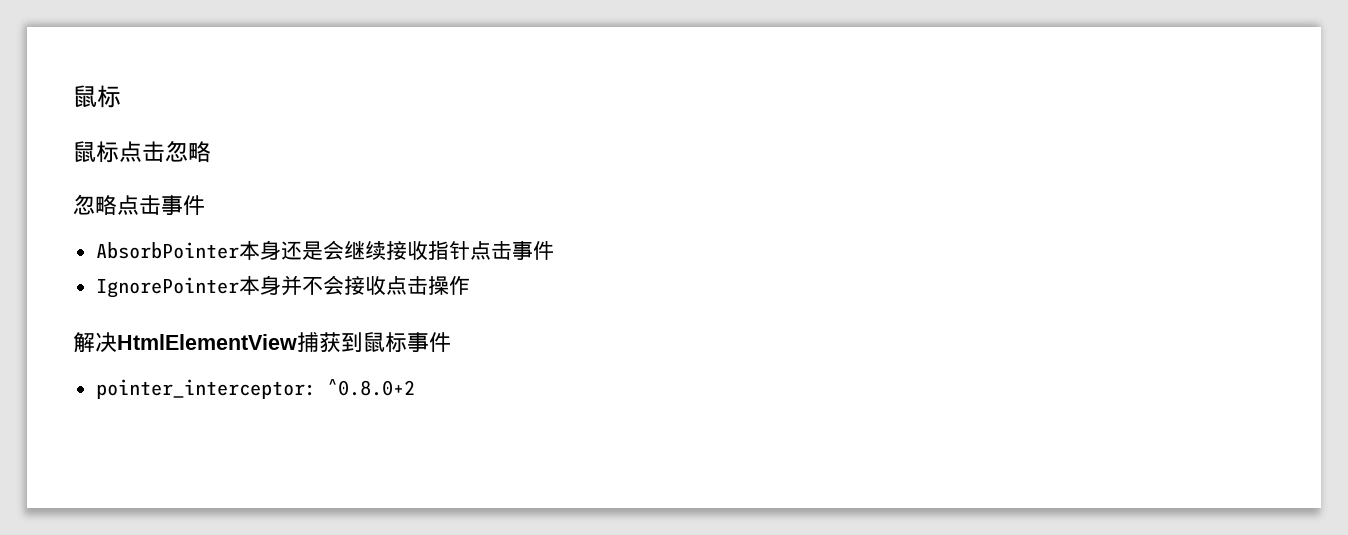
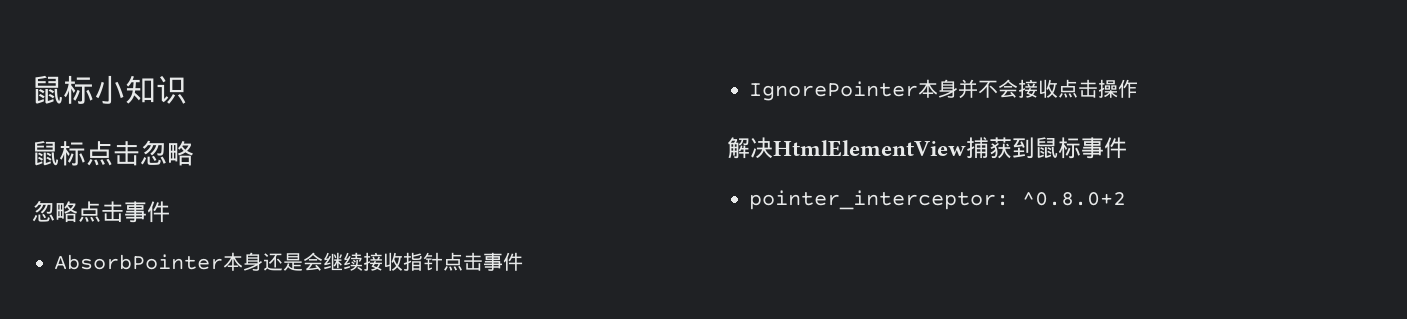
[73,85,121,108] 鼠标 -> [32,75,187,104] 鼠标小知识

